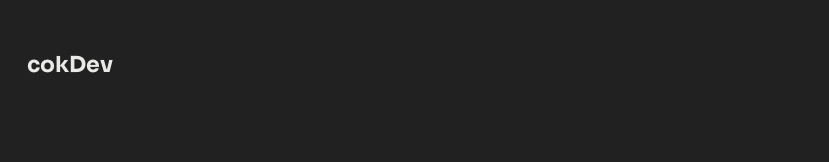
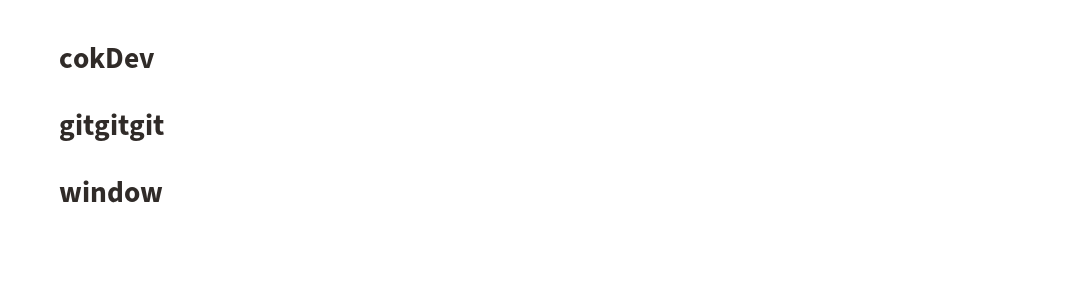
(113, 64) none -> [59,113,164,141] [59,180,163,203] // gitgitgit // window

